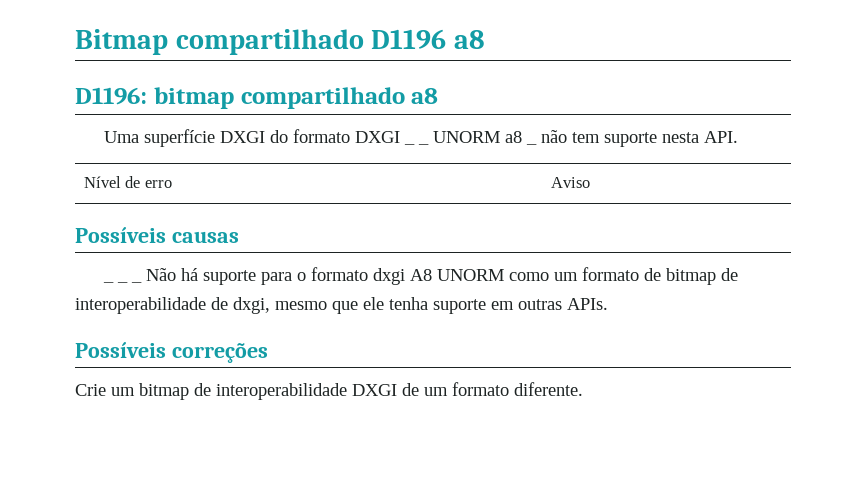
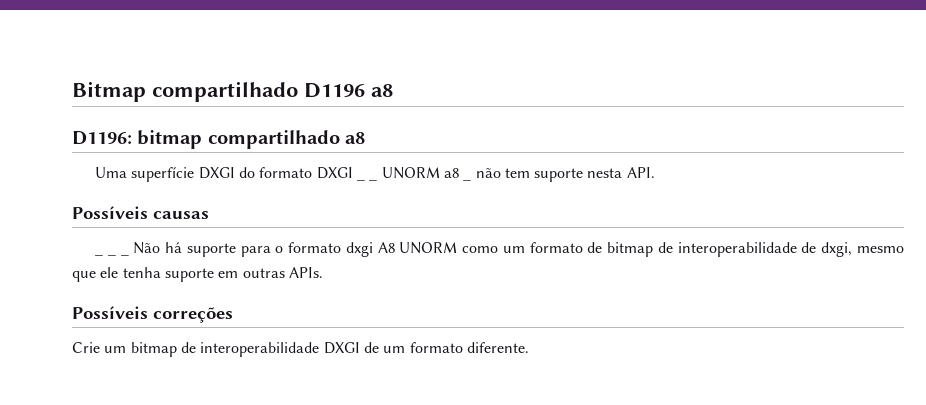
[83,176,172,188] [550,177,590,188] // Nível de erro | Aviso -> (655, 172) none

